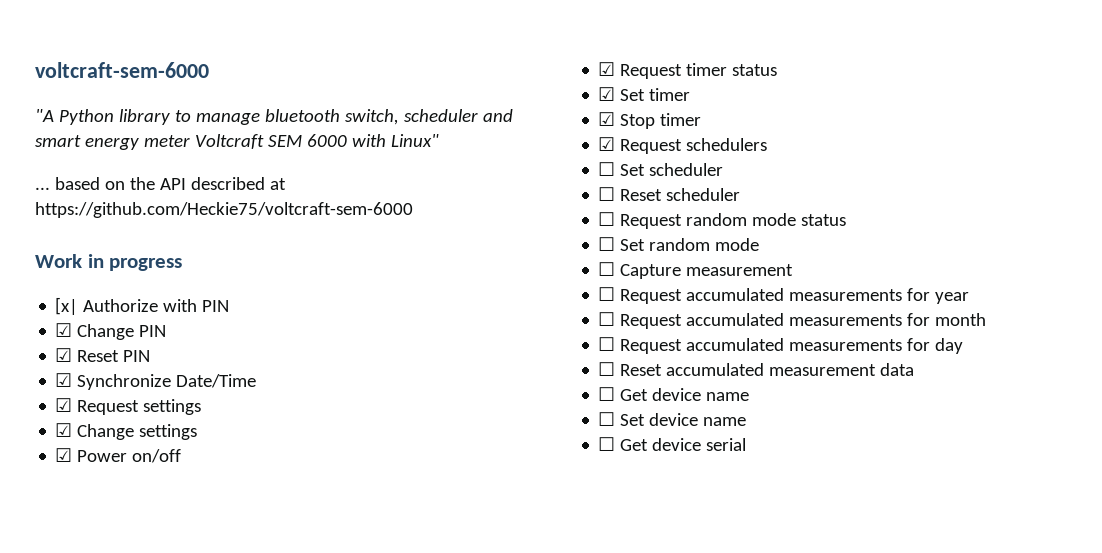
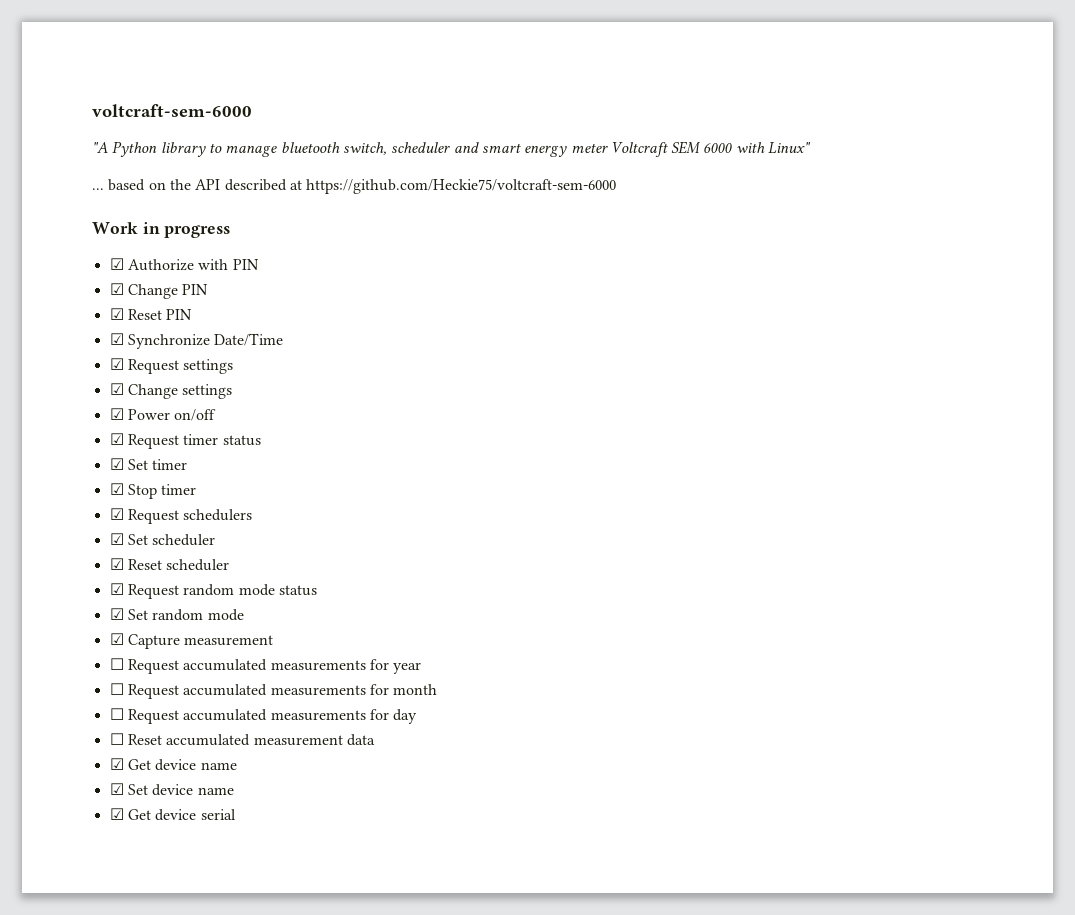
[55,297,79,315] [x| -> [109,258,124,270] ☑
[598,162,616,176] ☐ -> [109,533,124,545] ☑
[598,187,616,201] ☐ -> [109,558,124,570] ☑
[598,212,616,226] ☐ -> [109,583,124,595] ☑
[598,237,616,251] ☐ -> [109,608,124,620] ☑
[598,262,616,276] ☐ -> [109,633,124,645] ☑
[598,387,616,401] ☐ -> [109,758,124,770] ☑
[598,412,616,426] ☐ -> [109,783,124,795] ☑
[598,437,616,451] ☐ -> [109,808,124,820] ☑

